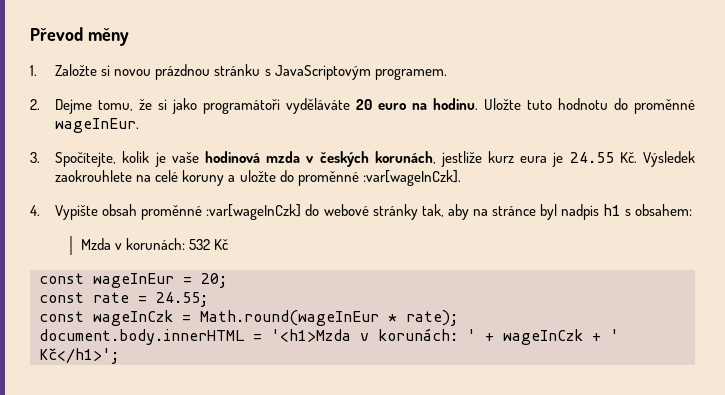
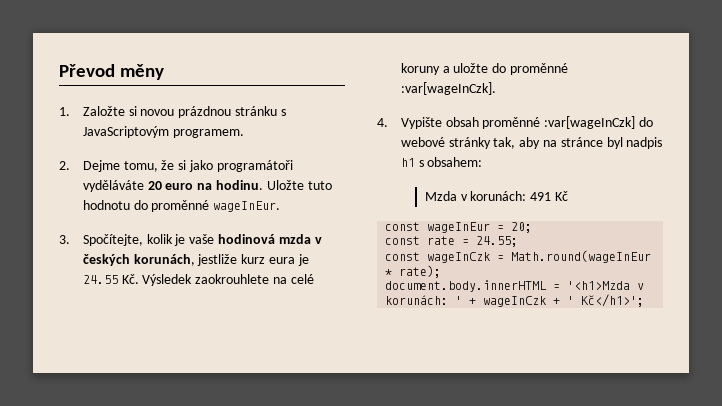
[188,239,210,250] 532 -> [530,192,552,201] 491

